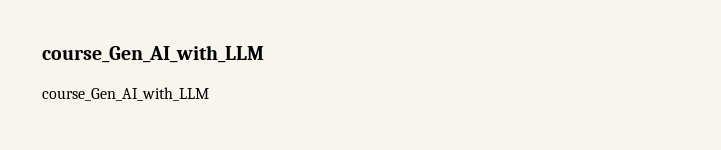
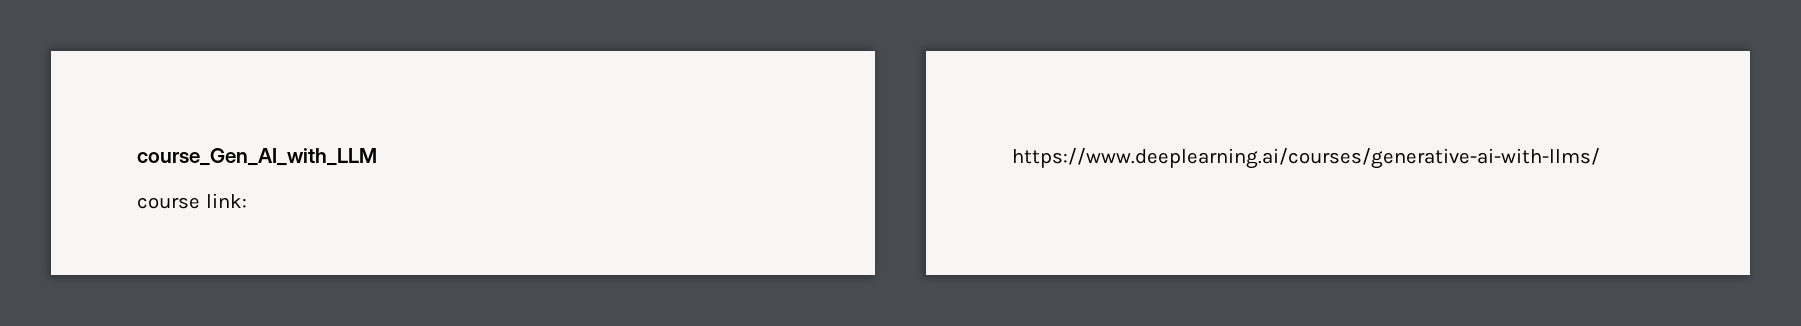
[42,87,209,101] course_Gen_AI_with_LLM -> [137,193,247,209] [1012,148,1600,169] course link: https://www.deeplearning.ai/courses/generative-ai-with-llms/

